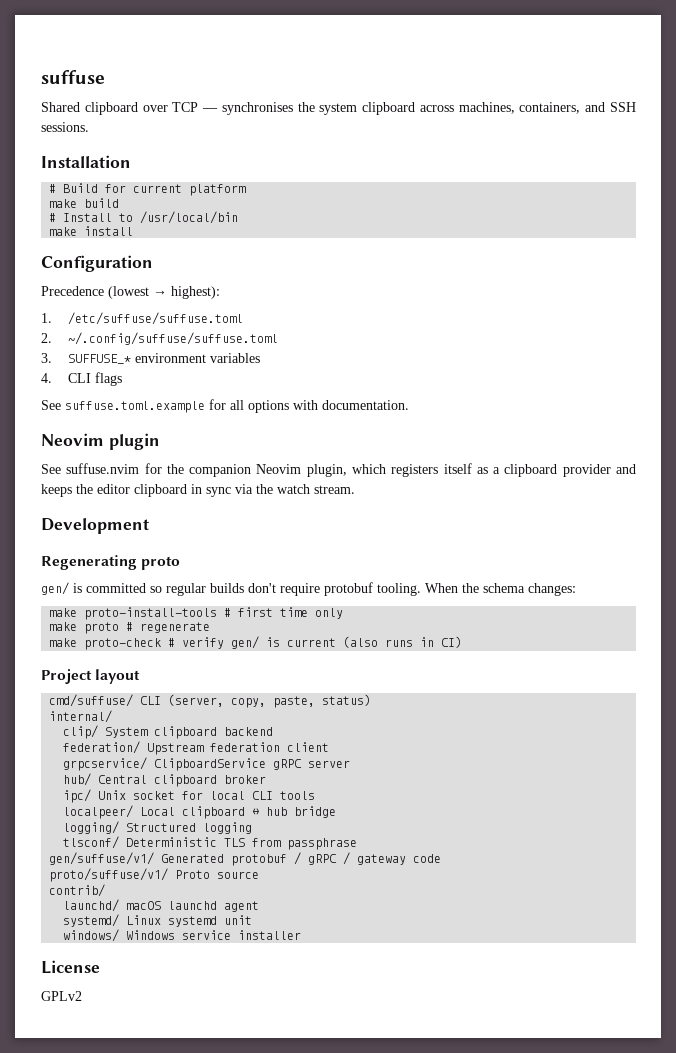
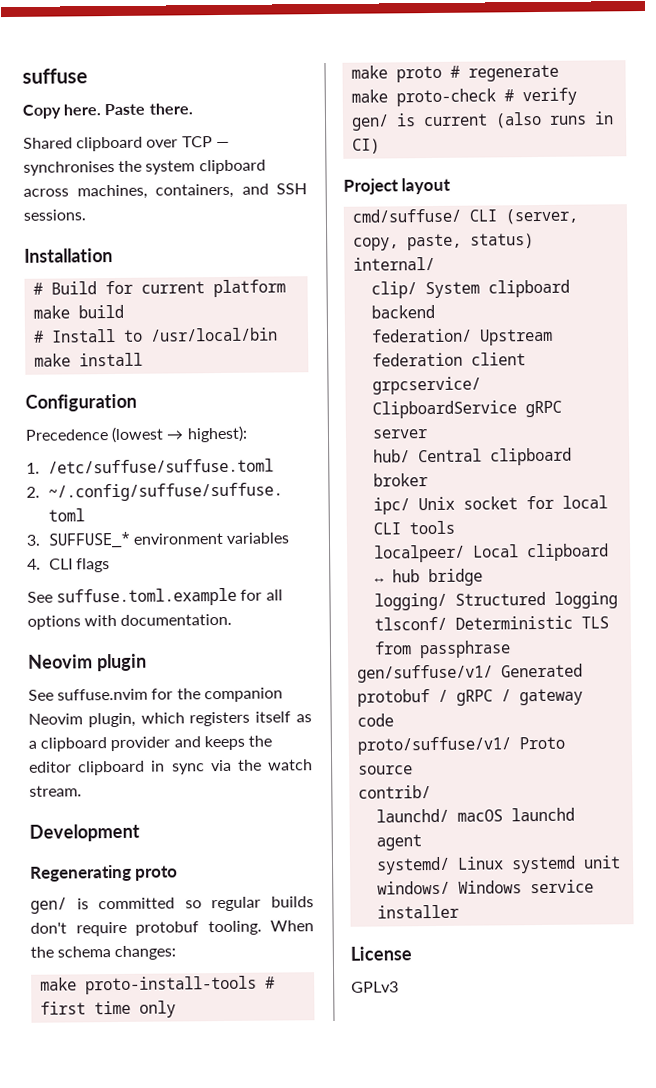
(105, 77) none -> [22,103,193,119] // Copy here. Paste there.
[41,991,82,1001] GPLv2 -> [351,981,399,993] GPLv3

